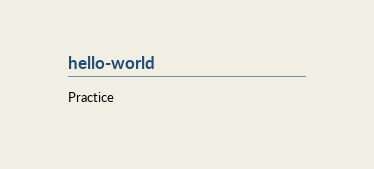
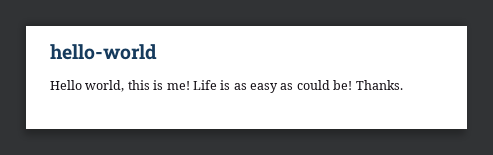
[68,92,114,102] Practice -> [50,80,403,93] Hello world, this is me! Life is as easy as could be! Thanks.

